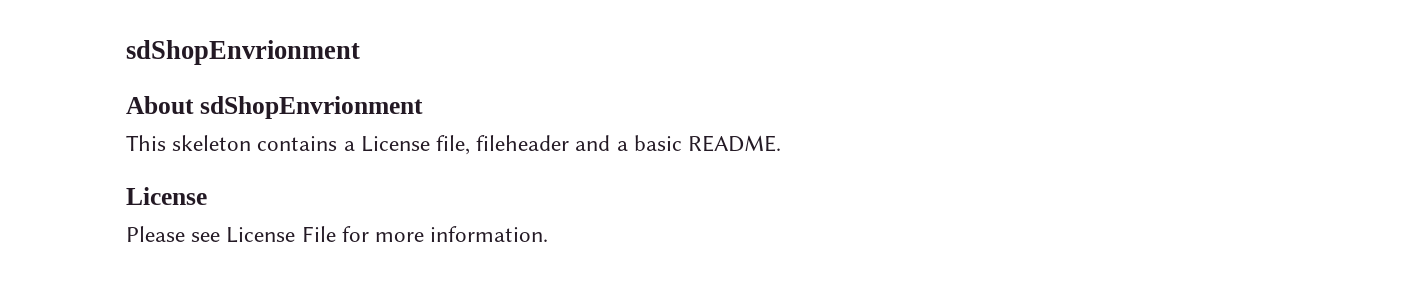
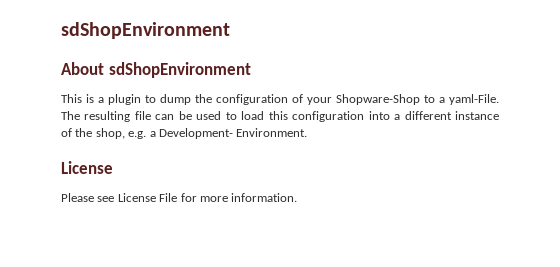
[126,40,360,65] sdShopEnvrionment -> [61,22,230,39] sdShopEnvironment
[199,96,423,119] sdShopEnvrionment -> [108,62,251,78] sdShopEnvironment
[172,135,782,155] skeleton contains a License file, fileheader and a basic README. -> [86,94,499,105] [61,111,499,122] [61,128,308,139] is a plugin to dump the configuration of your Shopware-Shop to a yaml-File. The resulting file can be used to load this configuration into a different instance of the shop, e.g. a Development- Environment.

